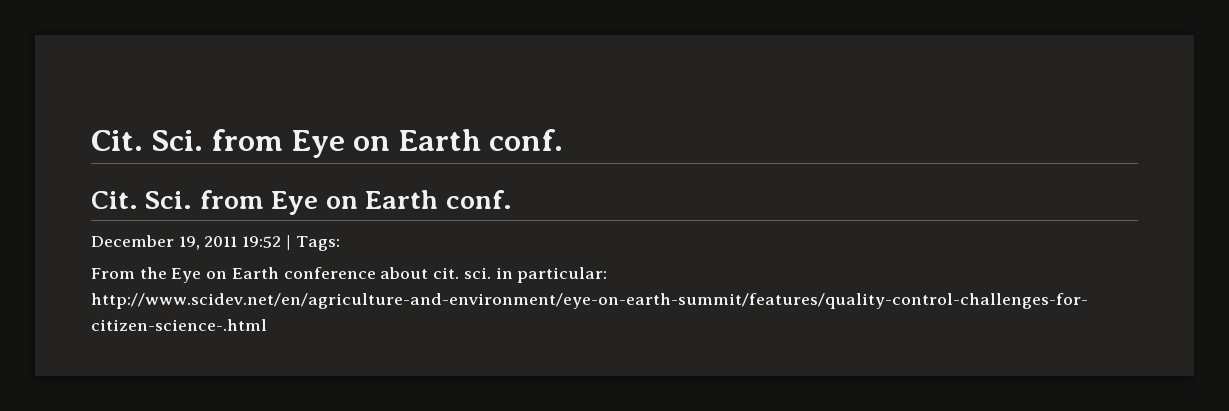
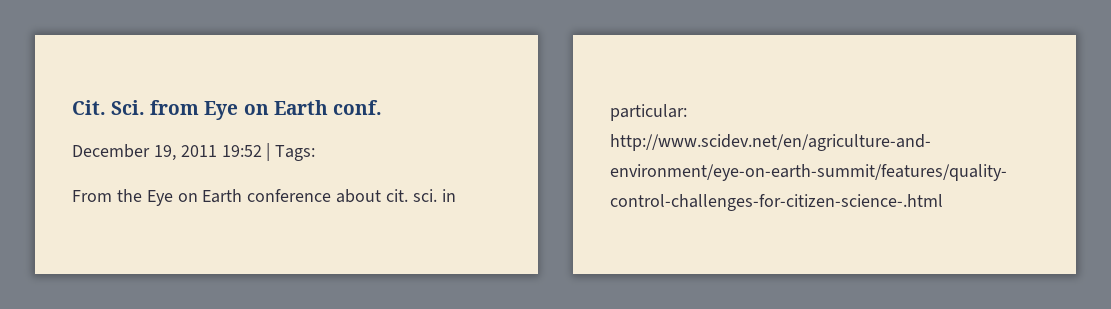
[91,129,564,158] [91,190,512,215] Cit. Sci. from Eye on Earth conf. // Cit. Sci. from Eye on Earth conf. -> [72,100,382,120] Cit. Sci. from Eye on Earth conf.

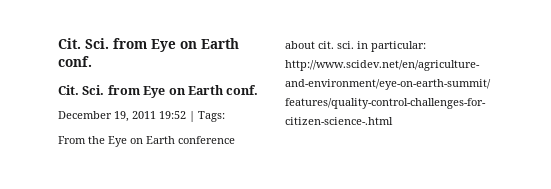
[72,100,382,120] Cit. Sci. from Eye on Earth conf. -> [58,38,239,52] [58,56,92,67] [58,85,259,98] Cit. Sci. from Eye on Earth conf. // Cit. Sci. from Eye on Earth conf.

